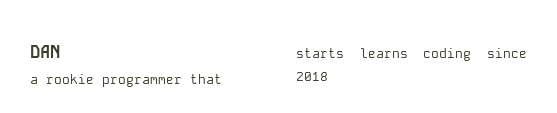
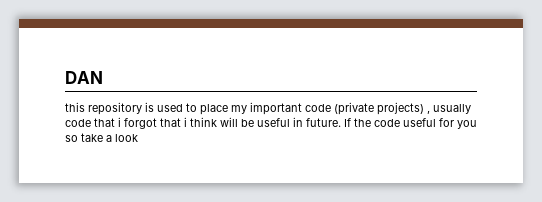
[30,74,222,87] [296,48,527,61] [296,72,328,81] a rookie programmer that starts learns coding since 2018 -> [65,102,471,115] [65,117,477,129] [65,133,138,142] this repository is used to place my important code (private projects) , usually code that i forgot that i think will be useful in future. If the code useful for you so take a look

